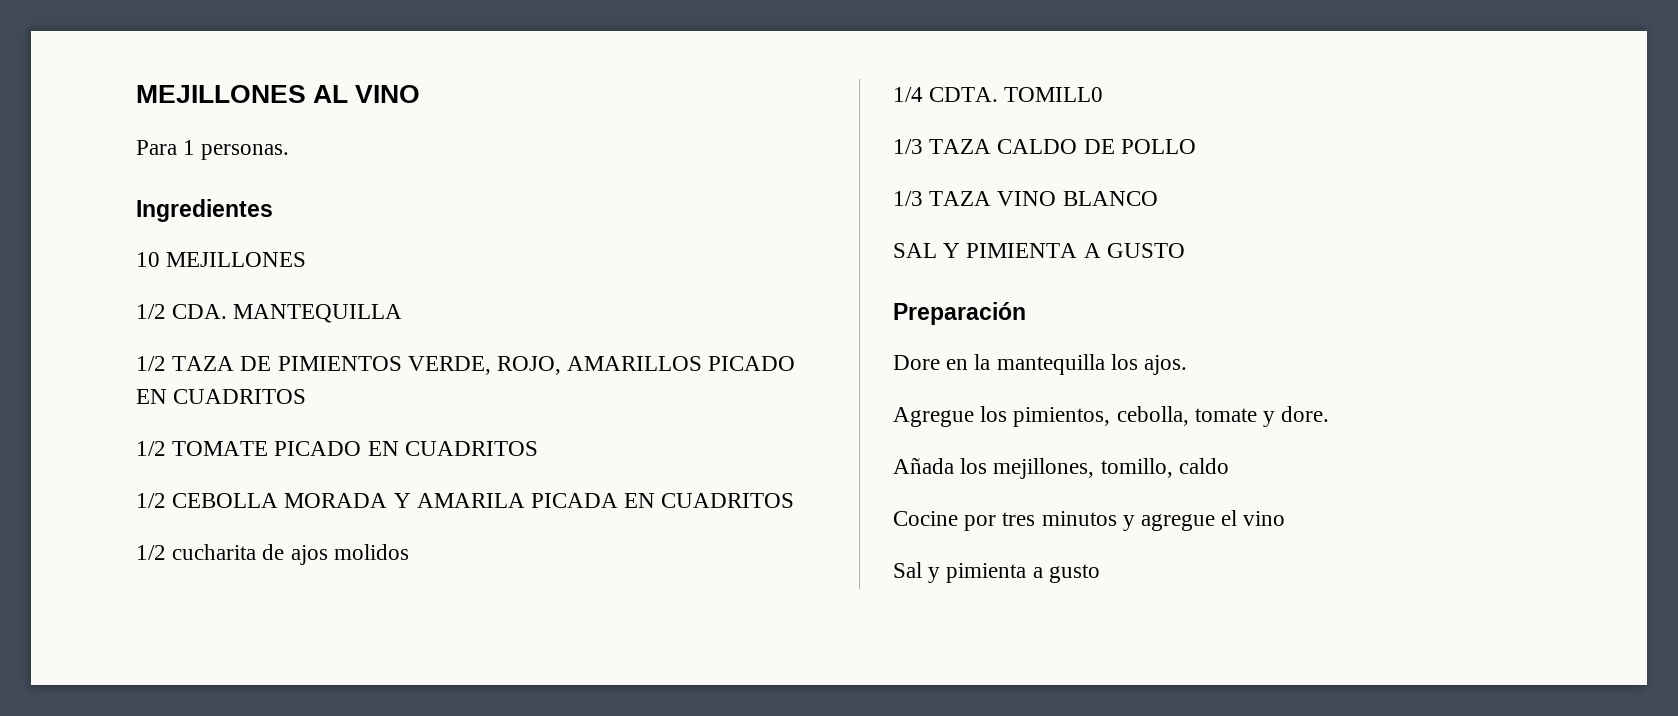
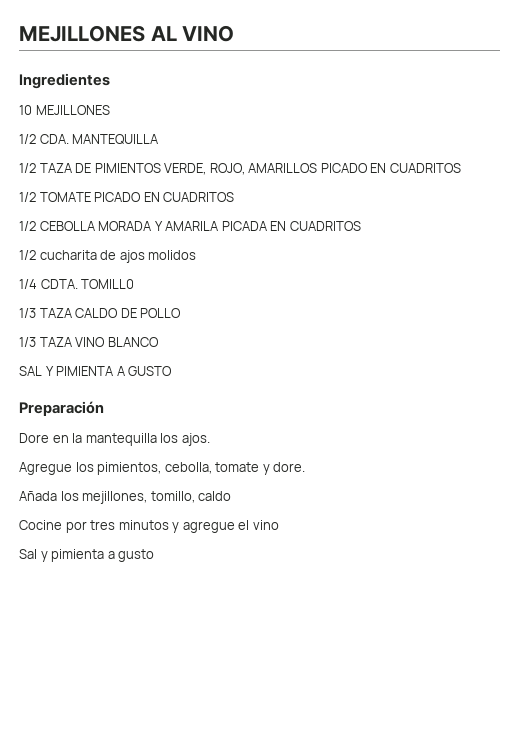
[136,140,290,160] // Para 1 personas. -> (235, 33) none

